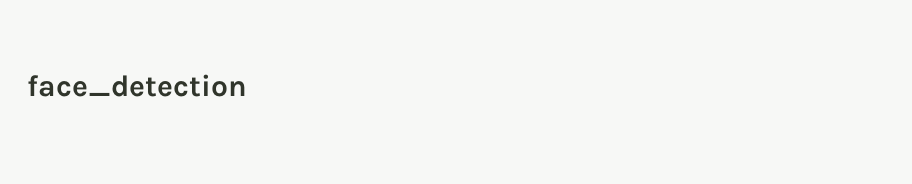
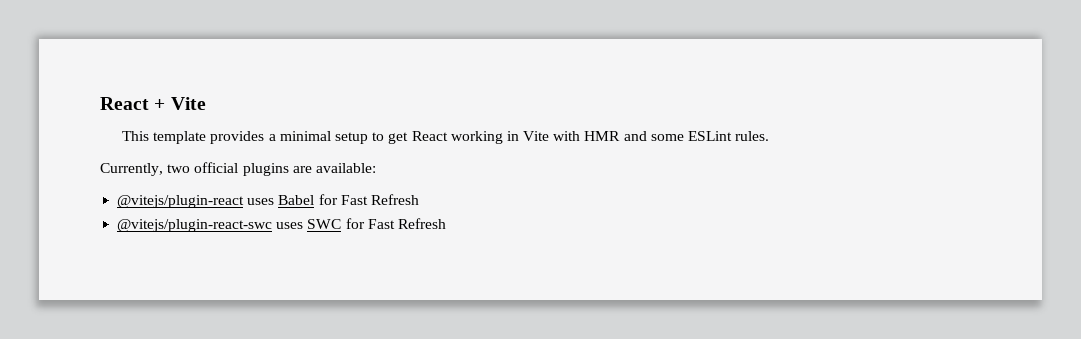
[27,74,247,97] face_detection -> [100,97,206,110] [122,131,770,144] [100,162,376,176] [117,194,419,208] [117,218,446,232] React + Vite // This template provides a minimal setup to get React working in Vite with HMR and some ESLint rules. // Currently, two official plugins are available: // @vitejs/plugin-react uses Babel for Fast Refresh // @vitejs/plugin-react-swc uses SWC for Fast Refresh

